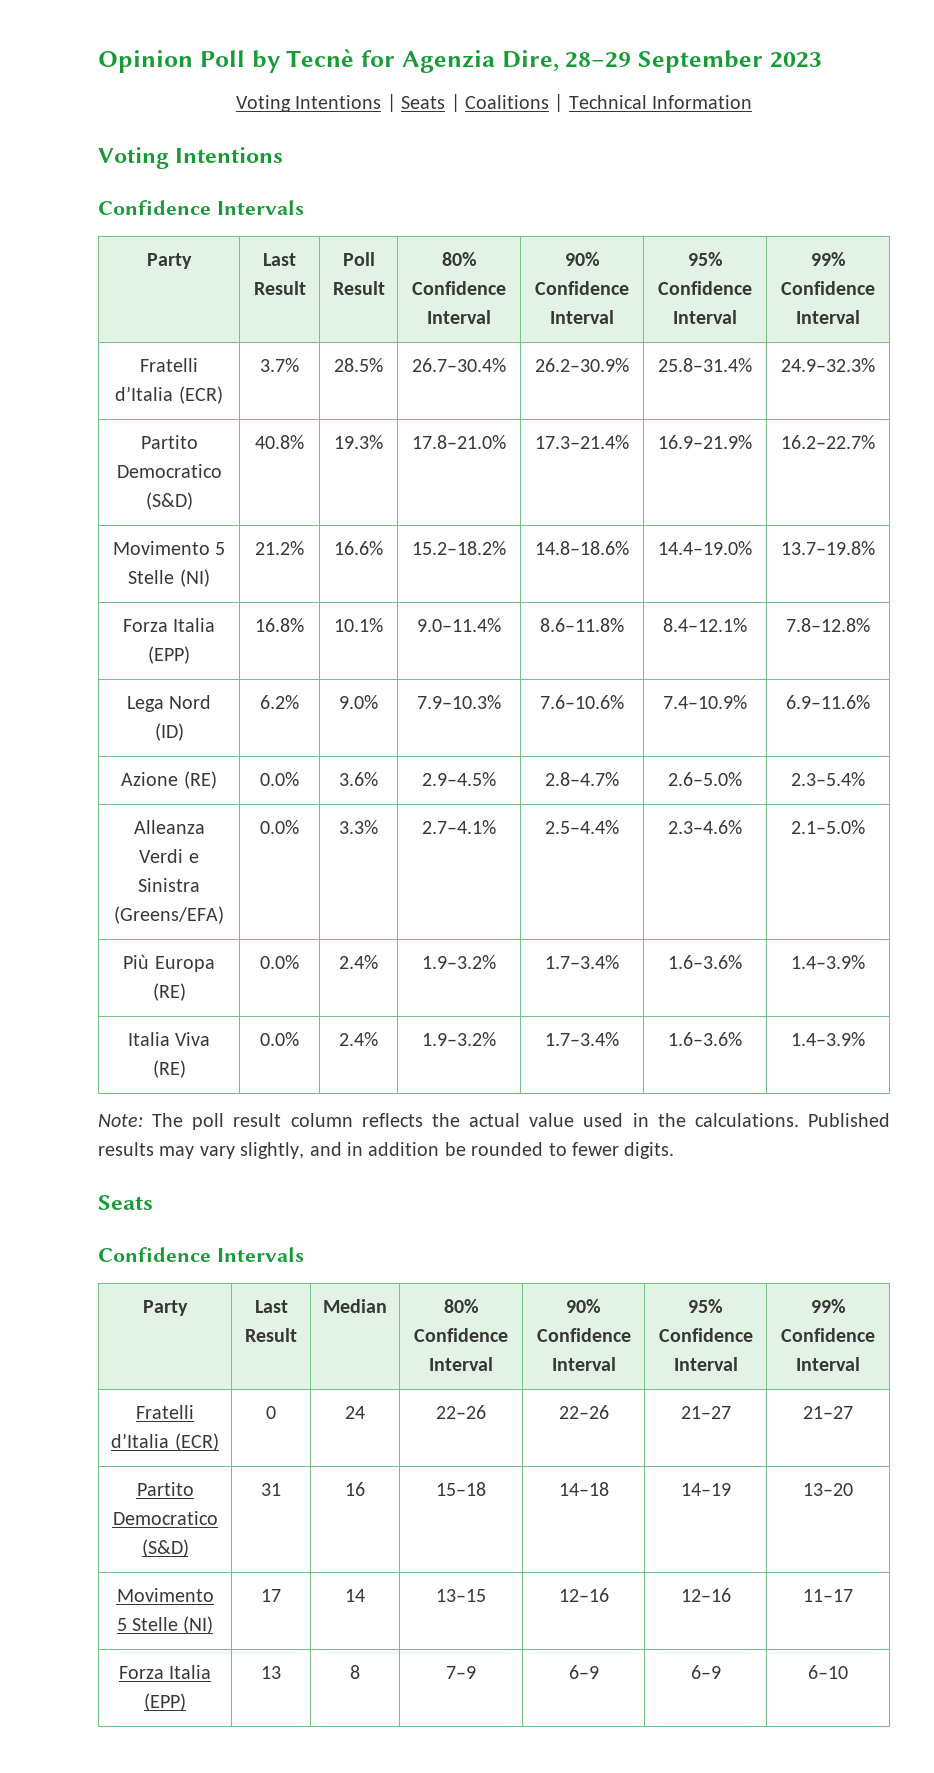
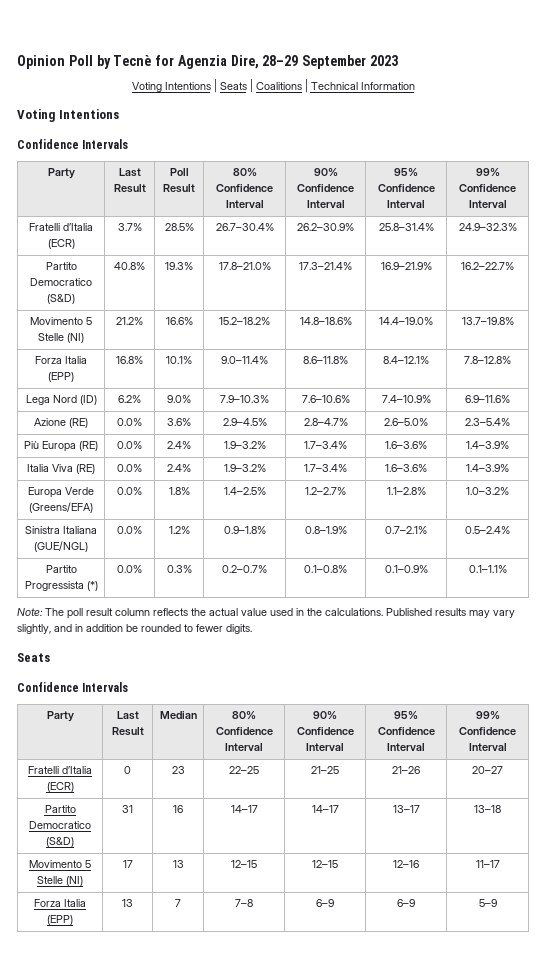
[133,820,205,834] [139,849,199,863] [138,878,200,892] [114,906,224,924] [260,820,299,834] [339,820,378,834] [422,820,496,834] [545,820,619,834] [668,820,742,834] [791,820,865,834] // Alleanza Verdi e Sinistra (Greens/EFA) | 0.0% | 3.3% | 2.7–4.1% | 2.5–4.4% | 2.3–4.6% | 2.1–5.0% -> (510, 422) none
(865, 1039) none -> [28,487,94,498] [29,502,93,513] [117,487,142,495] [168,487,190,495] [223,487,266,495] [305,487,346,495] [386,487,426,495] [466,487,509,495] [25,526,97,534] [34,541,88,552] [117,526,142,534] [168,526,190,534] [223,526,266,534] [304,526,347,534] [385,526,427,534] [465,526,510,534] [45,565,77,573] [24,581,98,591] [117,565,142,573] [166,565,192,573] [222,565,267,573] [304,565,347,573] [384,565,428,573] [468,565,507,573] // Europa Verde (Greens/EFA) | 0.0% | 1.8% | 1.4–2.5% | 1.2–2.7% | 1.1–2.8% | 1.0–3.2% // Sinistra Italiana (GUE/NGL) | 0.0% | 1.2% | 0.9–1.8% | 0.8–1.9% | 0.7–2.1% | 0.5–2.4% // Partito Progressista (*) | 0.0% | 0.3% | 0.2–0.7% | 0.1–0.8% | 0.1–0.9% | 0.1–1.1%
[345,1406,365,1419] [436,1405,486,1419] [558,1405,609,1419] [680,1406,731,1419] [803,1406,853,1419] 24 | 22–26 | 22–26 | 21–27 | 21–27 -> [171,766,185,774] [229,766,259,774] [311,766,339,774] [392,766,420,774] [472,766,503,774] 23 | 22–25 | 21–25 | 21–26 | 20–27
[436,1482,486,1496] [558,1482,609,1496] [680,1483,731,1496] [803,1483,853,1496] 15–18 | 14–18 | 14–19 | 13–20 -> [230,805,258,813] [311,805,339,813] [392,805,420,813] [474,805,501,813] 14–17 | 14–17 | 13–17 | 13–18
[345,1589,365,1602] [436,1589,486,1602] [558,1588,609,1602] 14 | 13–15 | 12–16 -> [172,860,184,868] [231,860,257,868] [312,860,338,868] 13 | 12–15 | 12–15
[350,1665,360,1679] [446,1666,476,1679] 8 | 7–9 -> [175,899,181,907] [235,899,253,907] 7 | 7–8
[808,1665,848,1679] 6–10 -> [478,899,497,907] 5–9

